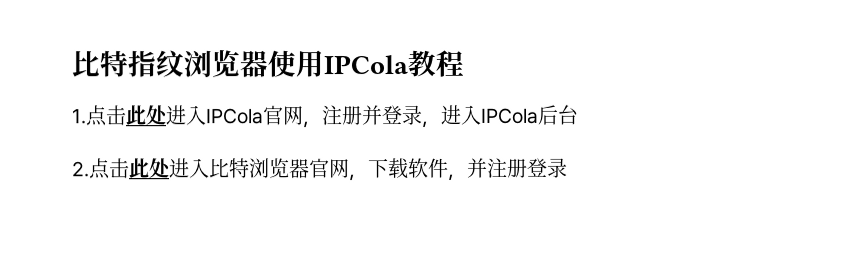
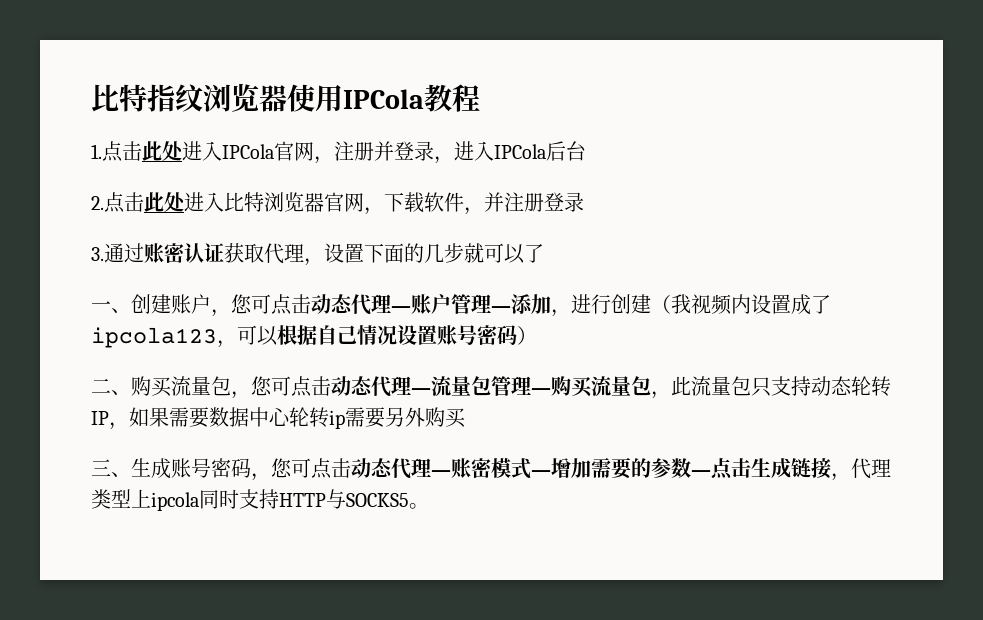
(568, 167) none -> [91,243,544,266] [91,294,831,317] [91,325,537,348] [91,376,891,399] [91,407,466,430] [91,457,891,481] [91,489,429,511] // 3.通过账密认证获取代理，设置下面的几步就可以了 // 一、创建账户，您可点击动态代理—账户管理—添加，进行创建（我视频内设置成了ipcola123，可以根据自己情况设置账号密码） // 二、购买流量包，您可点击动态代理—流量包管理—购买流量包，此流量包只支持动态轮转IP，如果需要数据中心轮转ip需要另外购买 // 三、生成账号密码，您可点击动态代理—账密模式—增加需要的参数—点击生成链接，代理类型上ipcola同时支持HTTP与SOCKS5。

